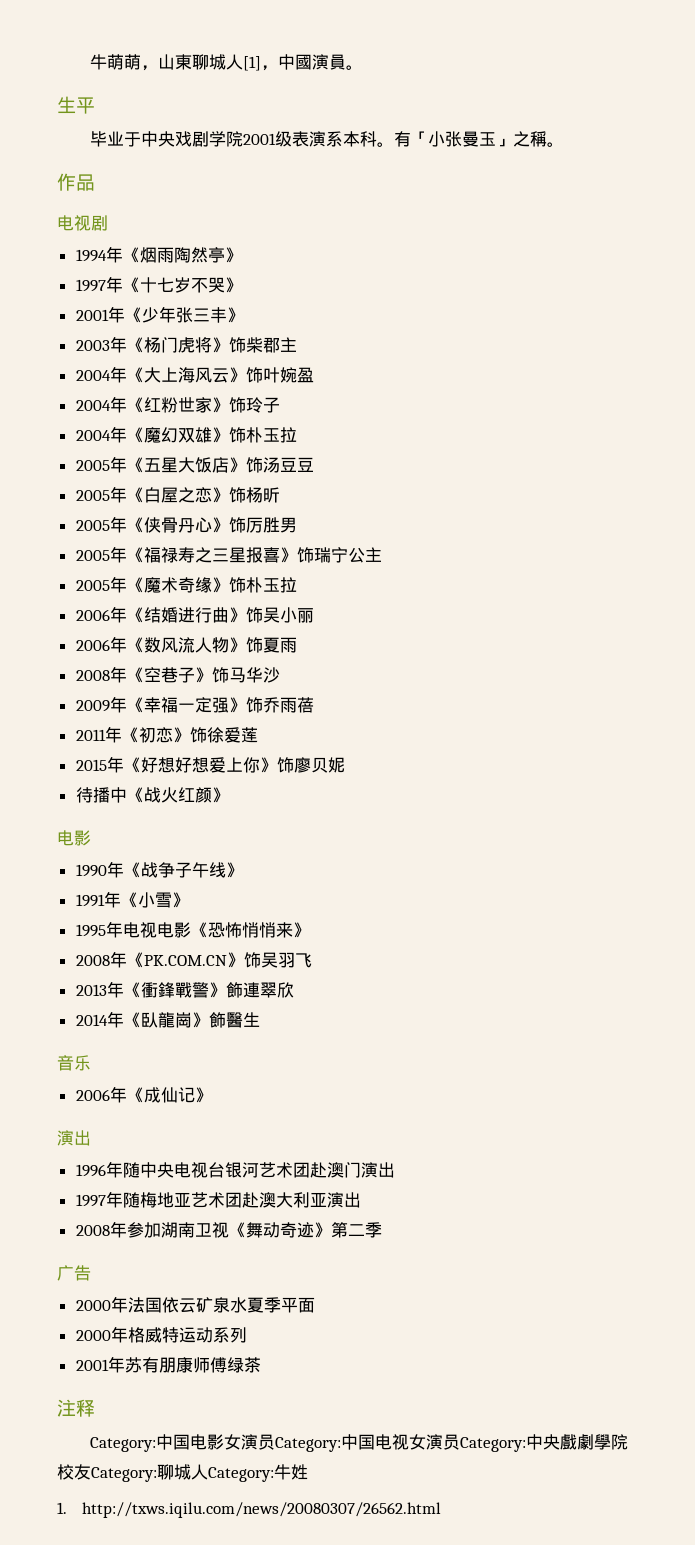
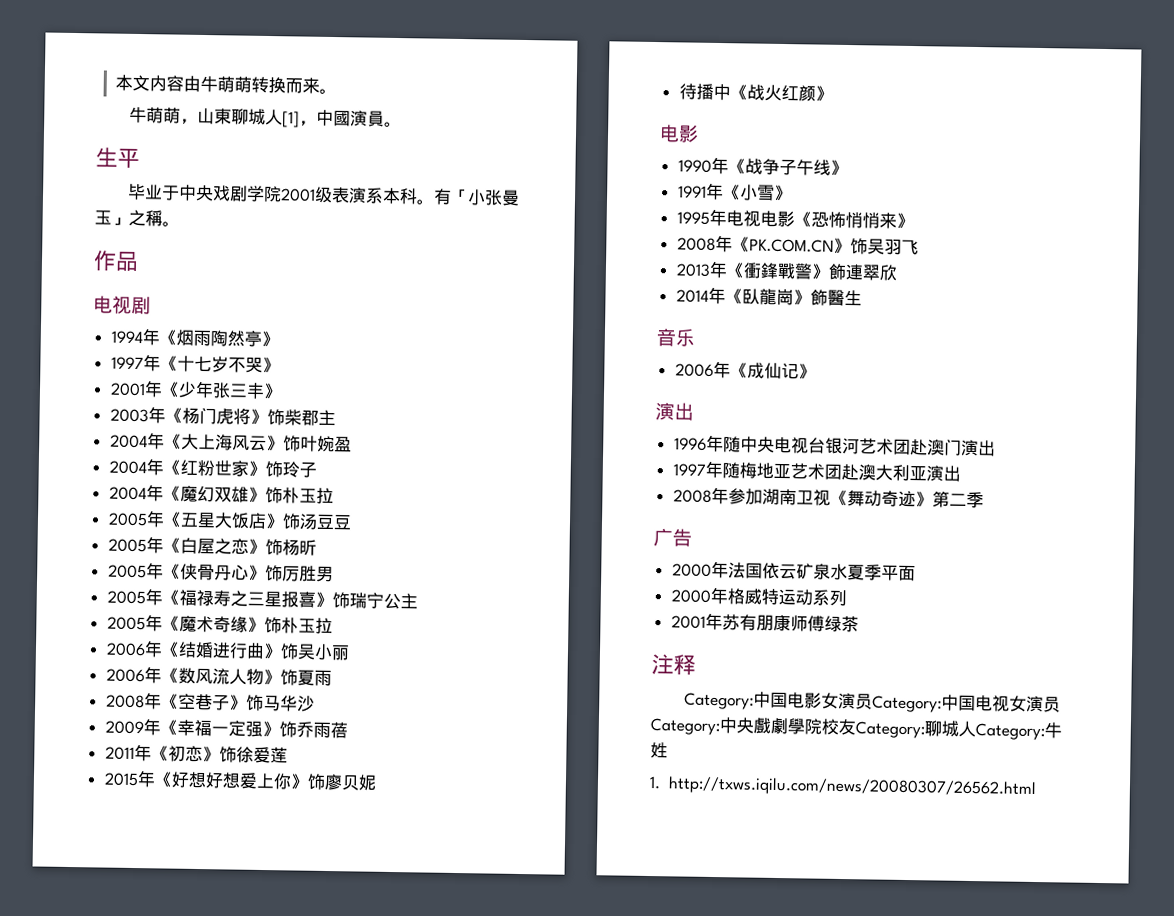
(90, 62) none -> [115,74,338,95] 本文内容由牛萌萌转换而来。 //

